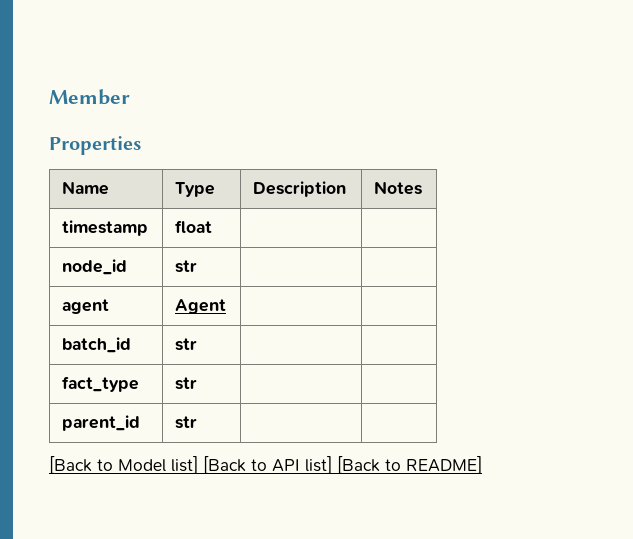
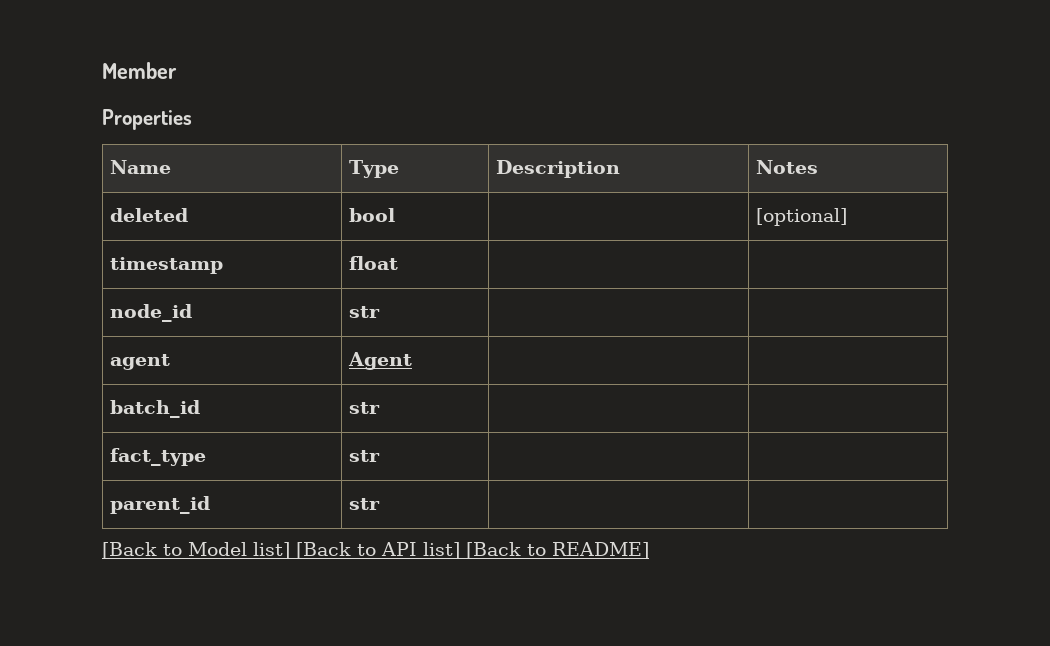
(423, 188) none -> [110,208,189,222] [349,208,396,222] [756,208,848,226] // deleted | bool | | [optional]

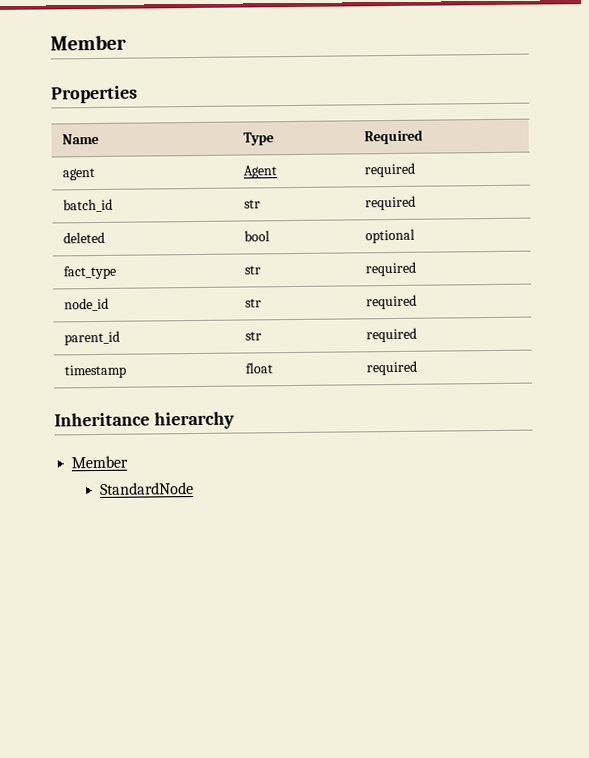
[496,160,621,178] [756,160,819,174] [110,208,189,222] [349,208,396,222] [756,208,848,226] [110,257,224,274] [349,256,399,270] [110,304,193,322] [349,306,381,318] [110,354,171,370] [348,352,413,370] [110,400,201,418] [349,402,381,414] [110,448,207,466] [349,450,381,462] [110,496,211,514] [349,498,381,510] [102,542,649,559] Description | Notes // deleted | bool | | [optional] // timestamp | float | | // node_id | str | | // agent | Agent | | // batch_id | str | | // fact_type | str | | // parent_id | str | | // [Back to Model list] [Back to API list] [Back to README] -> [364,129,424,145] [62,168,96,181] [243,165,278,179] [364,162,416,178] [63,198,114,213] [244,199,262,209] [365,195,417,211] [63,231,106,244] [244,230,271,242] [365,228,416,244] [63,265,117,280] [244,265,262,275] [365,261,417,277] [64,297,110,312] [245,298,263,308] [366,294,418,310] [64,330,121,346] [245,331,263,341] [366,327,418,343] [64,364,127,379] [245,362,274,374] [366,360,418,376] [54,411,235,430] [71,455,129,469] [100,482,195,495] Required // agent | Agent | required // batch_id | str | required // deleted | bool | optional // fact_type | str | required // node_id | str | required // parent_id | str | required // timestamp | float | required // Inheritance hierarchy // Member // StandardNode

